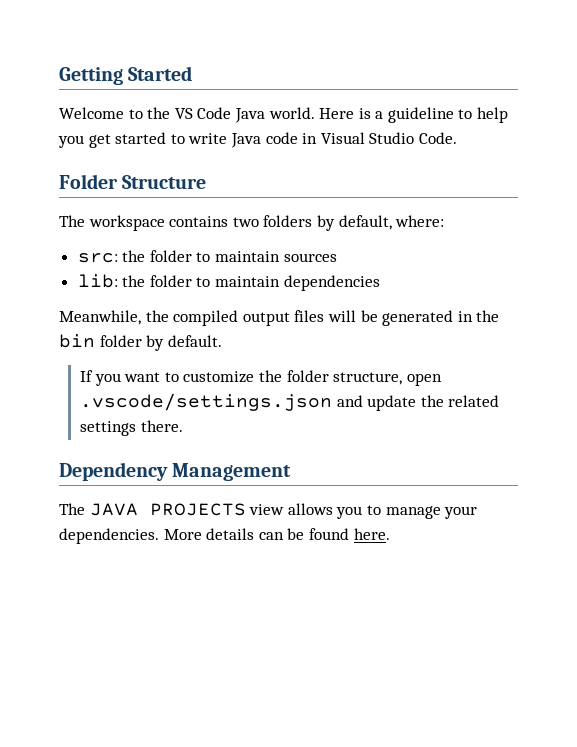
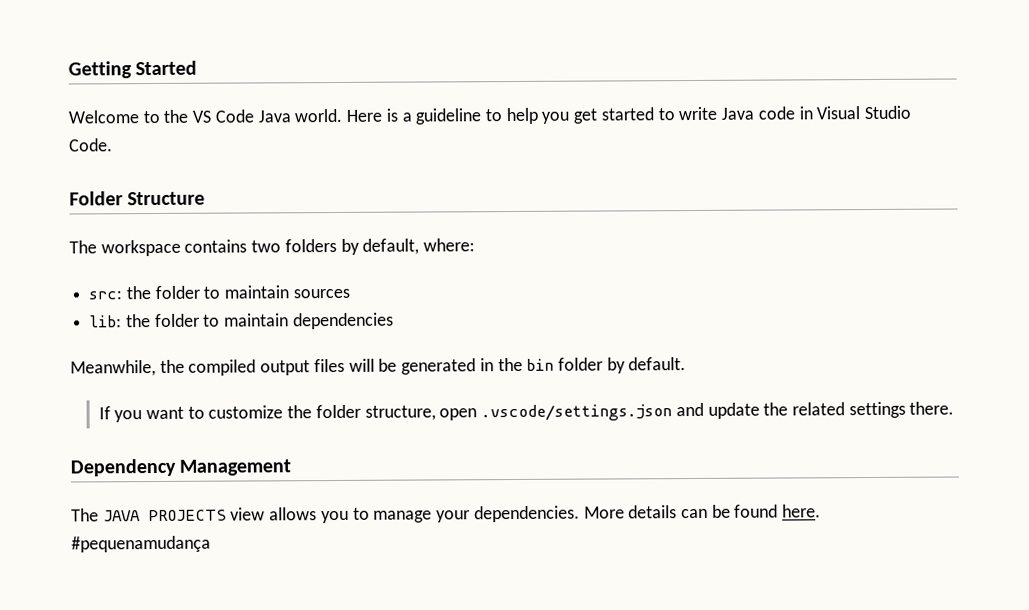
(390, 534) none -> [71,535,211,553] #pequenamudança

